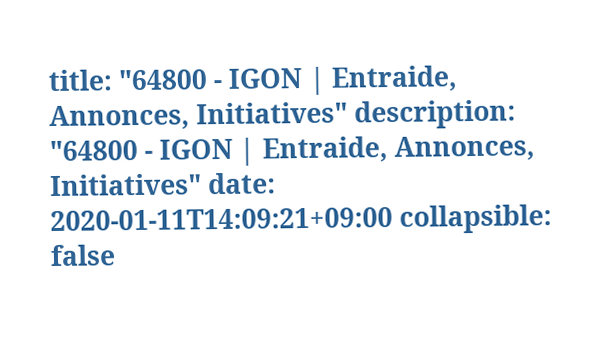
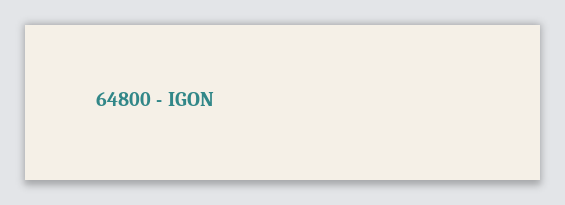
[48,65,458,95] [49,99,517,132] [49,135,535,166] [49,172,277,197] [50,204,553,234] [50,244,116,267] title: "64800 - IGON | Entraide, Annonces, Initiatives" description: "64800 - IGON | Entraide, Annonces, Initiatives" date: 2020-01-11T14:09:21+09:00 collapsible: false -> [96,92,214,106] 64800 - IGON

